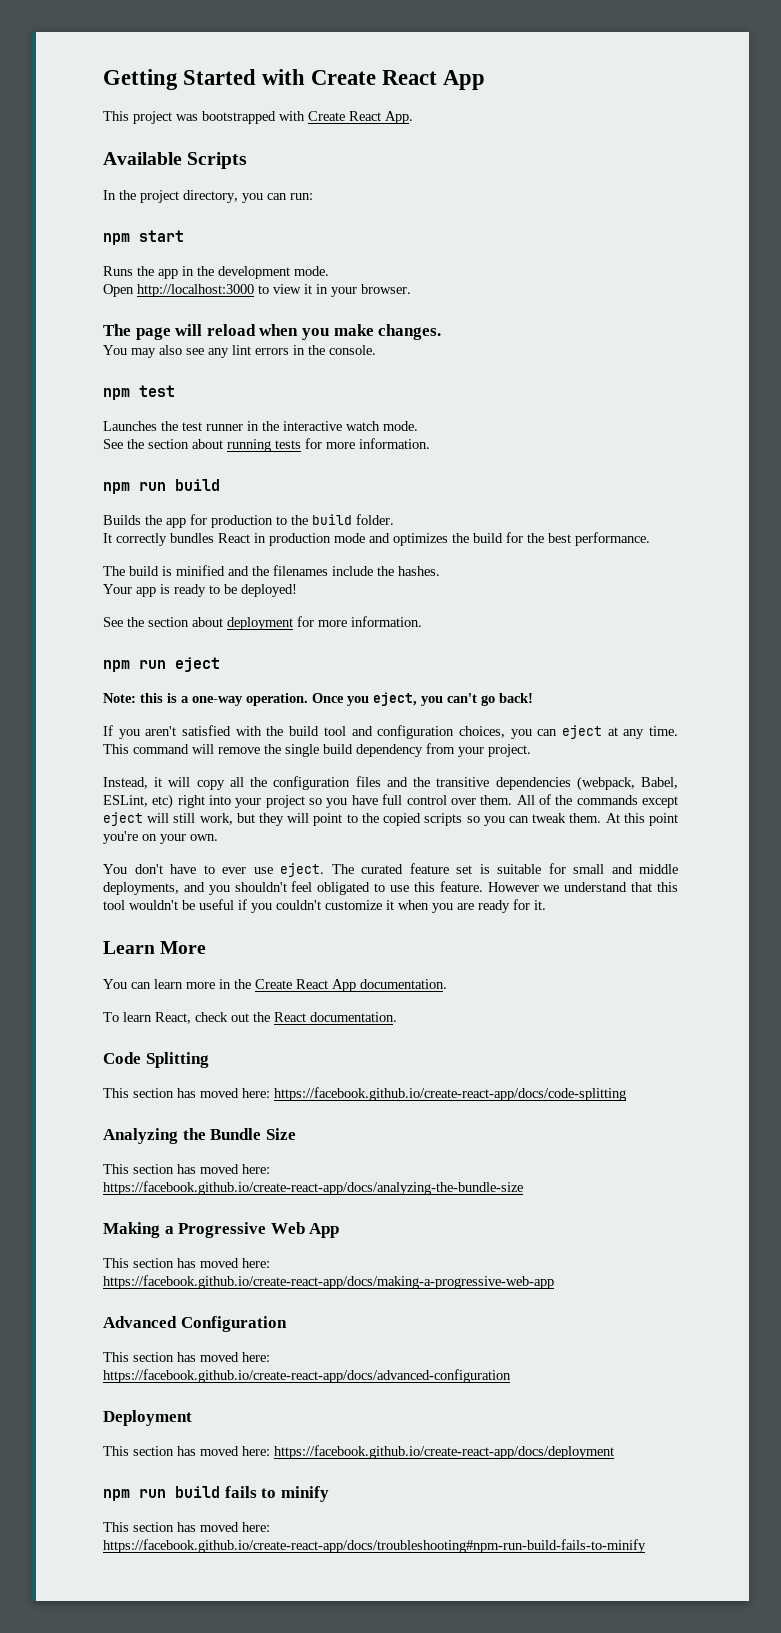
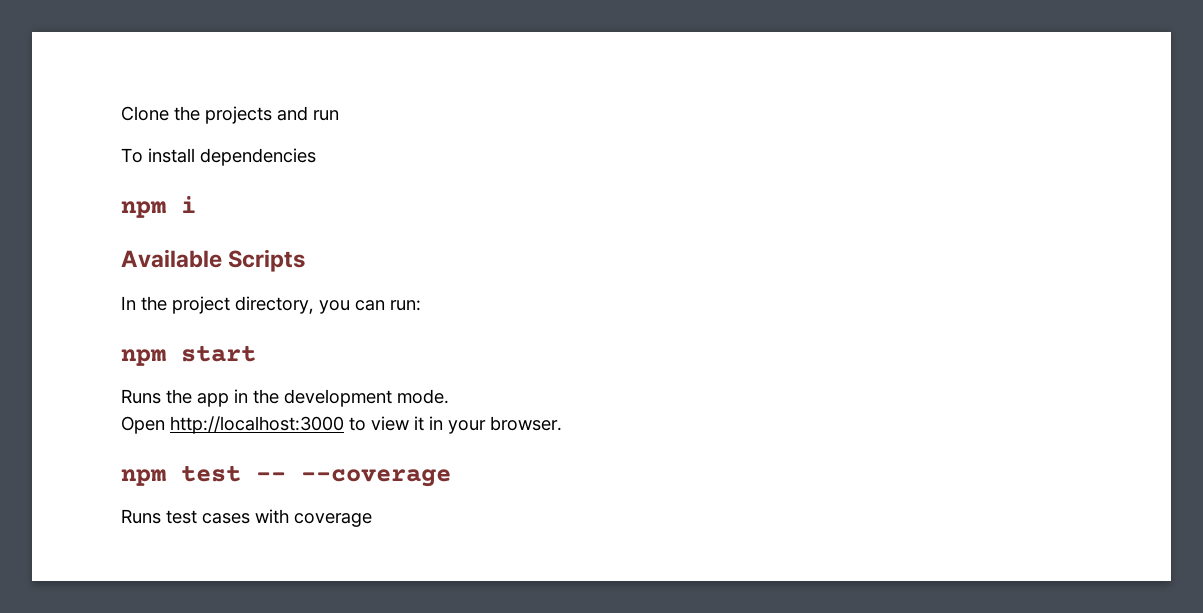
[103,69,486,90] [103,111,413,124] Getting Started with Create React App // This project was bootstrapped with Create React App. -> [121,106,339,124] [121,148,316,166] [121,196,196,218] Clone the projects and run // To install dependencies // npm i
[103,324,442,340] [103,345,376,358] [103,385,175,400] [103,421,418,431] [103,438,430,452] [103,479,220,494] [103,514,394,528] [103,532,650,546] [103,565,440,576] [103,584,297,597] [103,616,422,630] [103,657,220,672] [103,692,533,706] [103,725,678,739] [103,743,531,757] [103,776,678,791] [103,794,679,809] [103,812,679,826] [103,831,218,844] [103,863,678,877] [103,881,678,895] [103,899,546,913] [103,941,207,954] [103,979,447,992] [103,1012,397,1024] [103,1052,209,1068] [103,1087,626,1101] [103,1128,296,1144] [103,1164,270,1174] [103,1181,523,1195] [103,1222,340,1238] [103,1258,270,1268] [103,1275,554,1289] [103,1316,287,1332] [103,1352,270,1362] [103,1369,511,1383] [103,1410,192,1426] [103,1445,614,1459] [103,1486,329,1502] [103,1522,270,1532] [103,1539,646,1553] The page will reload when you make changes. // You may also see any lint errors in the console. // npm test // Launches the test runner in the interactive watch mode. // See the section about running tests for more information. // npm run build // Builds the app for production to the build folder. // It correctly bundles React in production mode and optimizes the build for the best performance. // The build is minified and the filenames include the hashes. // Your app is ready to be deployed! // See the section about deployment for more information. // npm run eject // Note: this is a one-way operation. Once you eject, you can't go back! // If you aren't satisfied with the build tool and configuration choices, you can eject at any time. This command will remove the single build dependency from your project. // Instead, it will copy all the configuration files and the transitive dependencies (webpack, Babel, ESLint, etc) right into your project so you have full control over them. All of the commands except eject will still work, but they will point to the copied scripts so you can tweak them. At this point you're on your own. // You don't have to ever use eject. The curated feature set is suitable for small and middle deployments, and you shouldn't feel obligated to use this feature. However we understand that this tool wouldn't be useful if you couldn't customize it when you are ready for it. // Learn More // You can learn more in the Create React App documentation. // To learn React, check out the React documentation. // Code Splitting // This section has moved here: https://facebook.github.io/create-react-app/docs/code-splitting // Analyzing the Bundle Size // This section has moved here: https://facebook.github.io/create-react-app/docs/analyzing-the-bundle-size // Making a Progressive Web App // This section has moved here: https://facebook.github.io/create-react-app/docs/making-a-progressive-web-app // Advanced Configuration // This section has moved here: https://facebook.github.io/create-react-app/docs/advanced-configuration // Deployment // This section has moved here: https://facebook.github.io/create-react-app/docs/deployment // npm run build fails to minify // This section has moved here: https://facebook.github.io/create-react-app/docs/troubleshooting#npm-run-build-fails-to-minify -> [121,465,451,487] [121,509,372,527] npm test -- --coverage // Runs test cases with coverage

